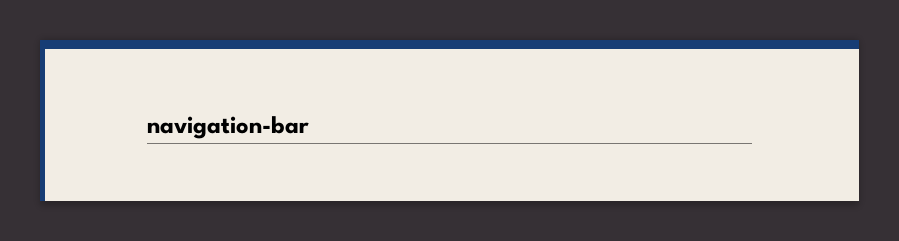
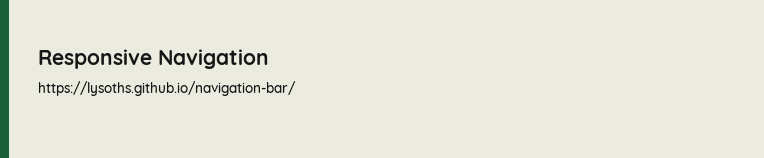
[147,116,309,139] navigation-bar -> [38,49,269,69] [38,81,296,96] Responsive Navigation // https://lysoths.github.io/navigation-bar/

